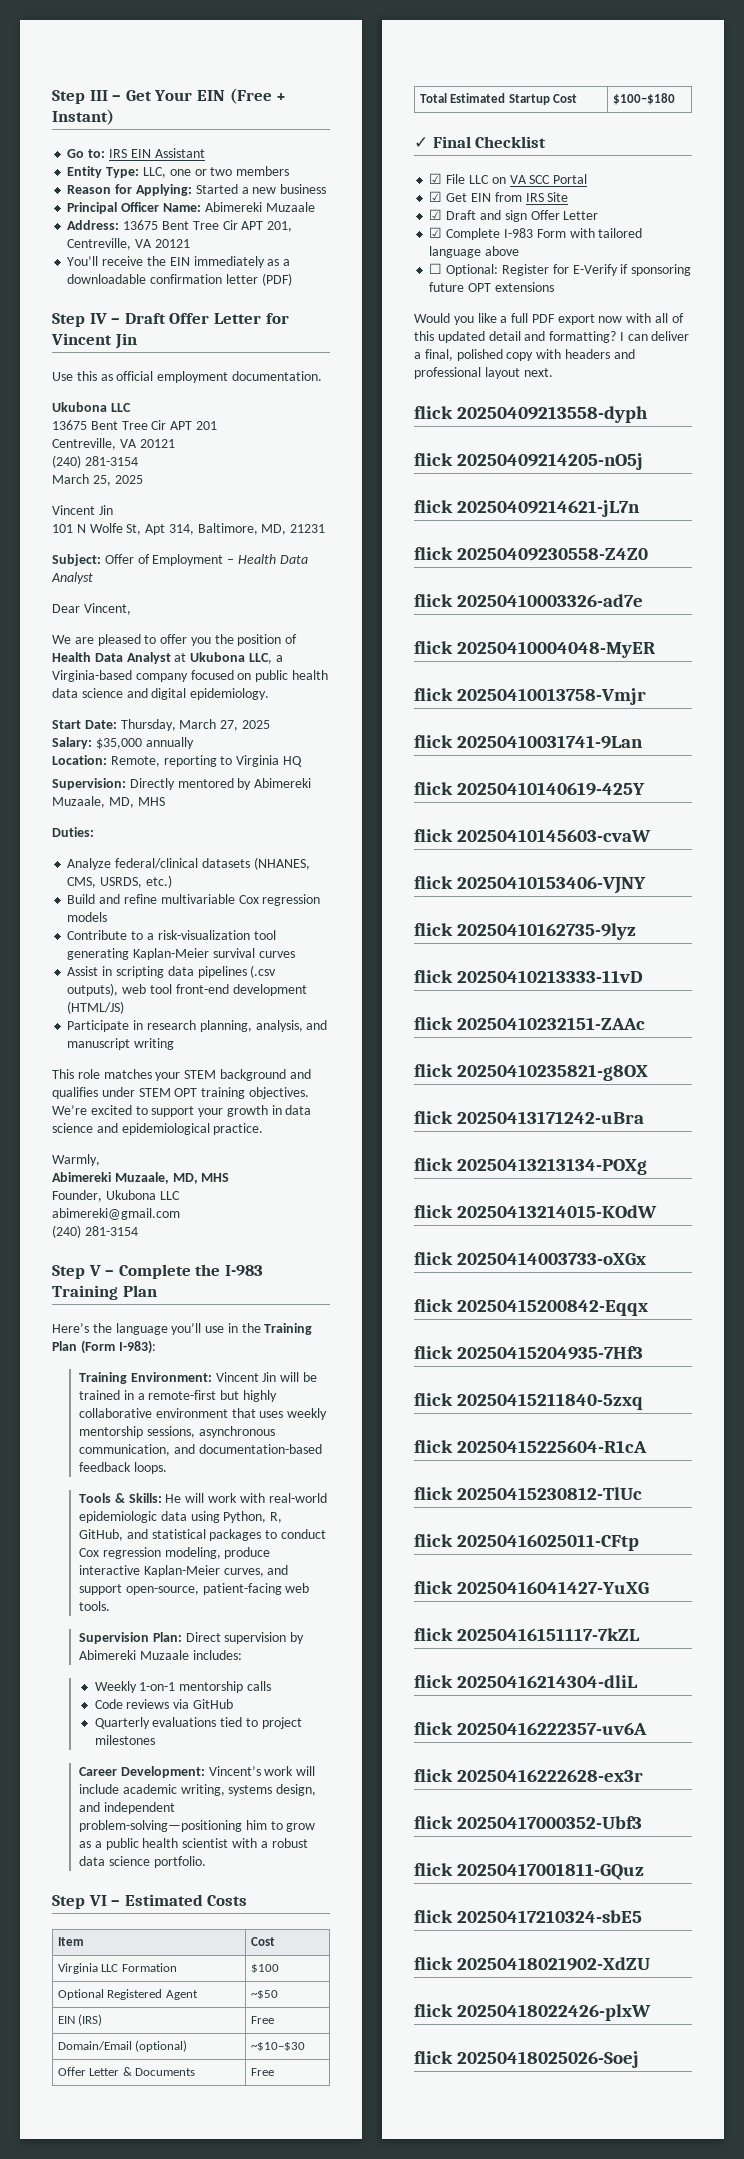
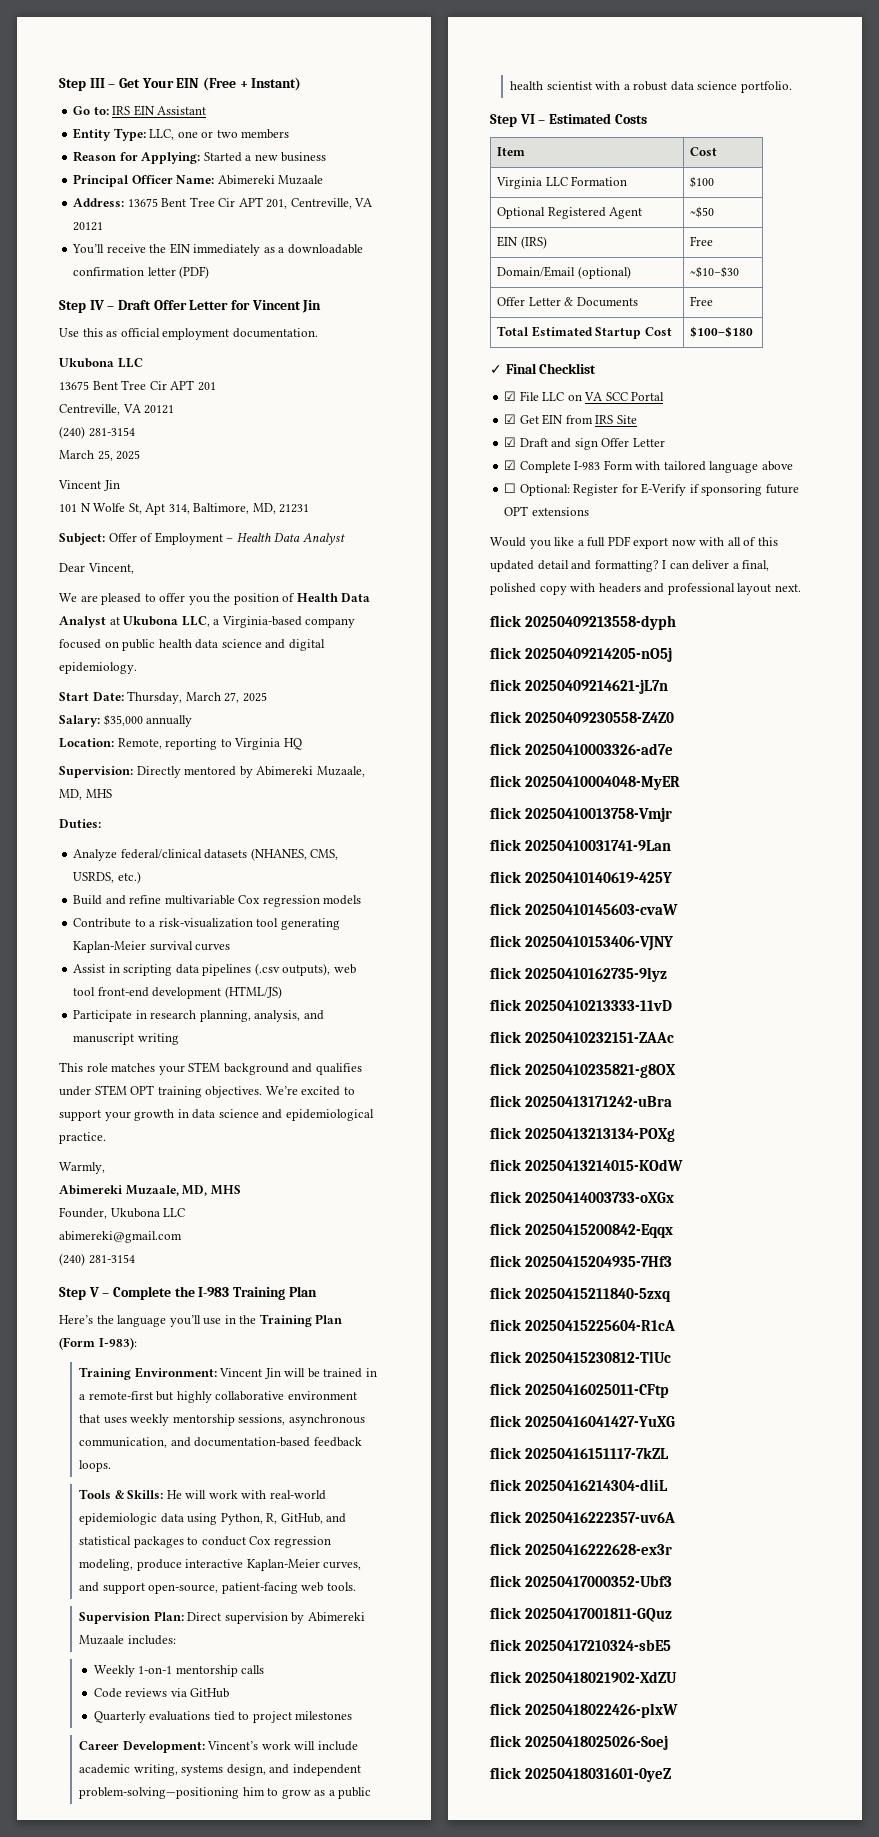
(640, 2059) none -> [490,1767,671,1782] // flick 20250418031601-0yeZ

